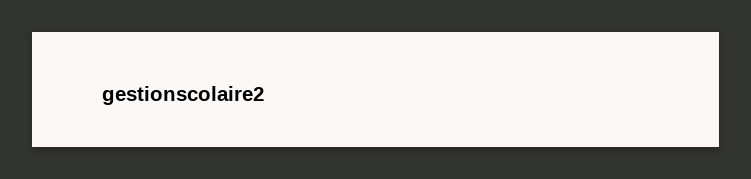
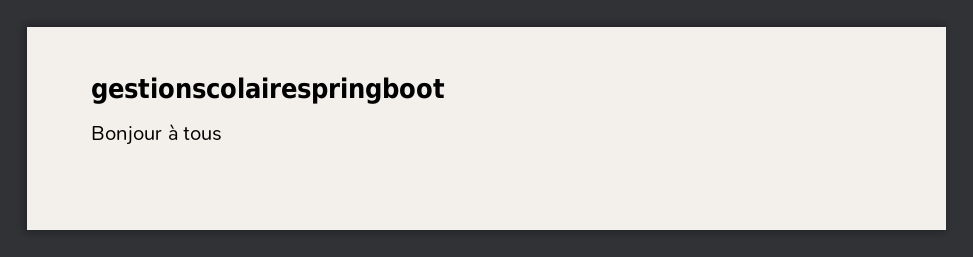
[102,86,264,105] gestionscolaire2 -> [91,77,445,104] [91,123,223,145] gestionscolairespringboot // Bonjour à tous

